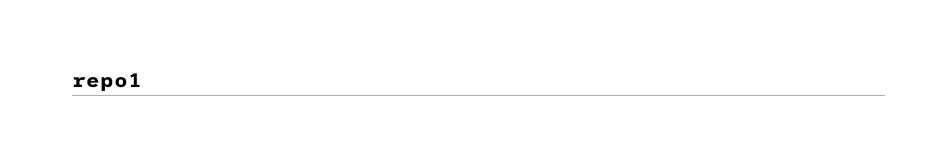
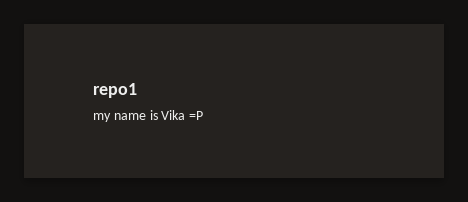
(142, 82) none -> [93,110,204,122] // my name is Vika =P

